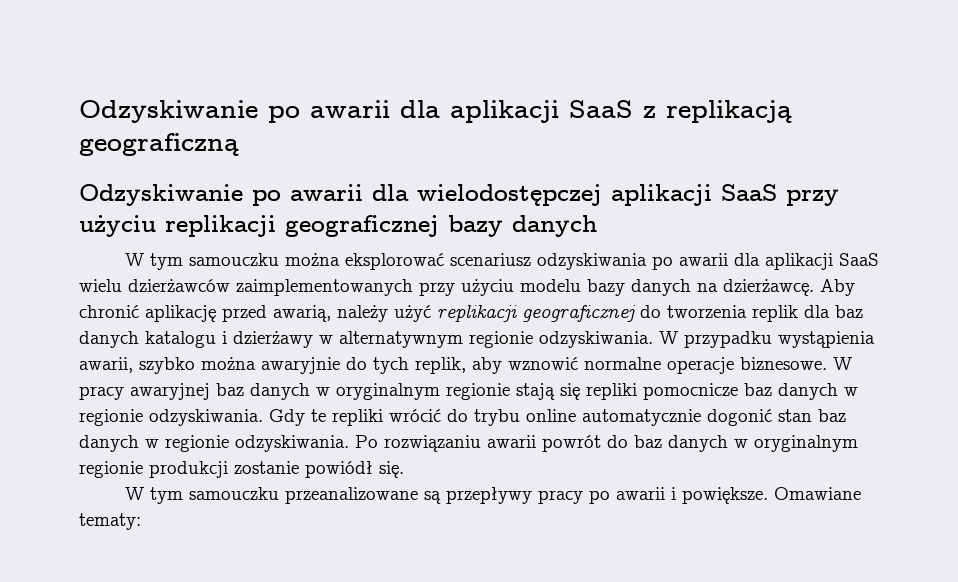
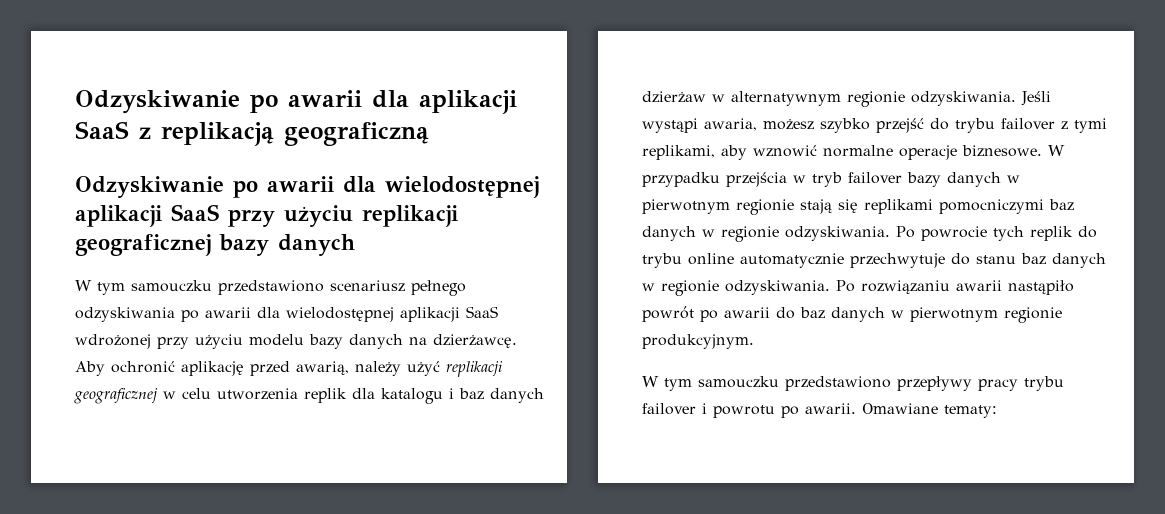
[417,184,602,206] wielodostępczej -> [384,176,539,198] wielodostępnej
[284,253,531,270] można eksplorować scenariusz -> [218,280,466,296] przedstawiono scenariusz pełnego
[764,253,879,270] [79,279,413,296] aplikacji SaaS wielu dzierżawców zaimplementowanych -> [286,306,498,322] [75,334,151,349] wielodostępnej aplikacji SaaS wdrożonej
[79,305,139,318] chronić -> [111,361,175,373] ochronić
[640,305,863,322] [79,331,875,348] [79,357,466,374] do tworzenia replik dla baz danych katalogu i dzierżawy w alternatywnym regionie odzyskiwania. W przypadku wystąpienia awarii, szybko można awaryjnie do tych replik, -> [163,388,544,404] [642,91,1051,107] [642,118,1107,133] [642,145,715,160] w celu utworzenia replik dla katalogu i baz danych dzierżaw w alternatywnym regionie odzyskiwania. Jeśli wystąpi awaria, możesz szybko przejść do trybu failover z tymi replikami,
[79,383,440,400] pracy awaryjnej baz danych w oryginalnym -> [642,172,1020,187] [642,199,730,214] przypadku przejścia w tryb failover bazy danych w pierwotnym
[586,383,858,400] [79,409,441,426] repliki pomocnicze baz danych w regionie odzyskiwania. Gdy te repliki wrócić -> [864,199,1074,214] [642,226,1073,242] replikami pomocniczymi baz danych w regionie odzyskiwania. Po powrocie tych replik
[707,409,812,426] dogonić stan -> [850,253,1016,268] przechwytuje do stanu
[542,435,858,452] [79,461,404,478] [124,487,768,504] powrót do baz danych w oryginalnym regionie produkcji zostanie powiódł się. // W tym samouczku przeanalizowane są przepływy pracy po awarii i powiększe. -> [1008,280,1074,295] [642,306,1062,323] [642,334,754,349] [642,376,1064,391] [642,403,856,418] nastąpiło powrót po awarii do baz danych w pierwotnym regionie produkcyjnym. // W tym samouczku przedstawiono przepływy pracy trybu failover i powrotu po awarii.

